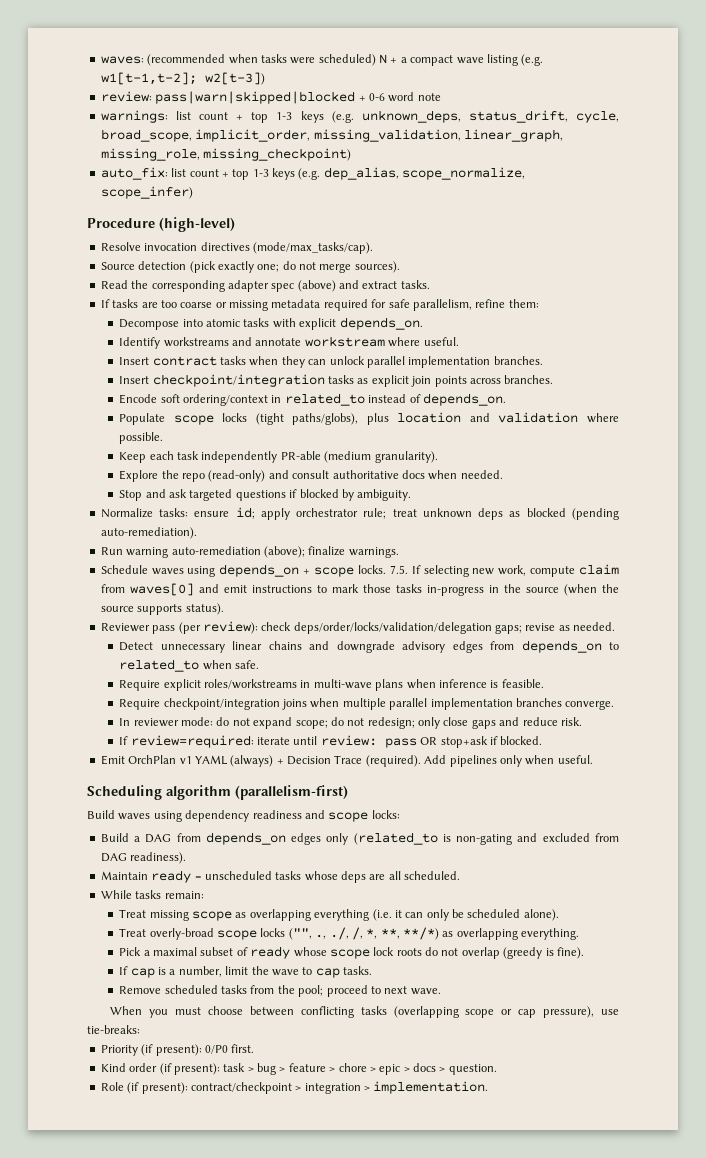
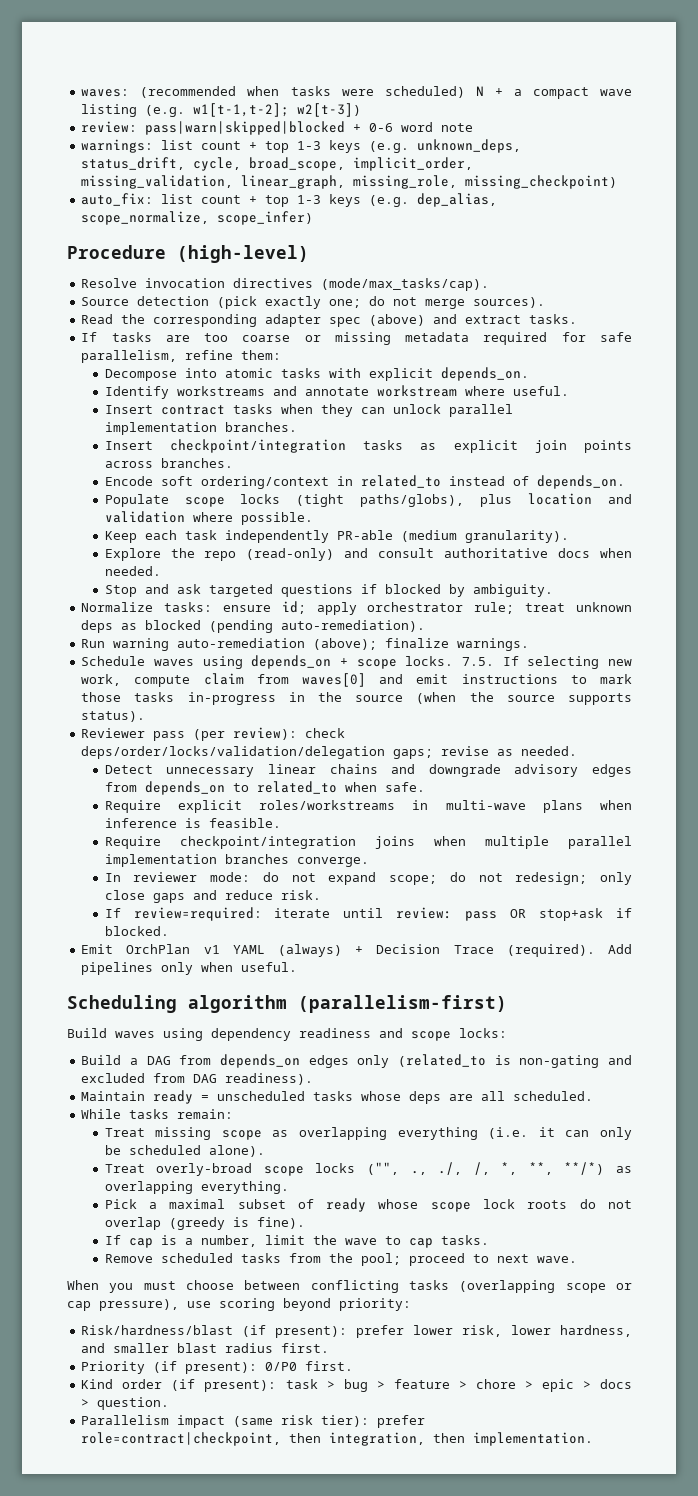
[87,1025,140,1034] tie-breaks: -> [219,1298,411,1311] [81,1325,632,1338] [81,1343,330,1353] scoring beyond priority: // Risk/hardness/blast (if present): prefer lower risk, lower hardness, and smaller blast radius first.
[100,1082,370,1094] Role (if present): contract/checkpoint > integration > -> [81,1415,426,1428] [81,1432,466,1446] Parallelism impact (same risk tier): prefer role=contract|checkpoint, then integration, then

